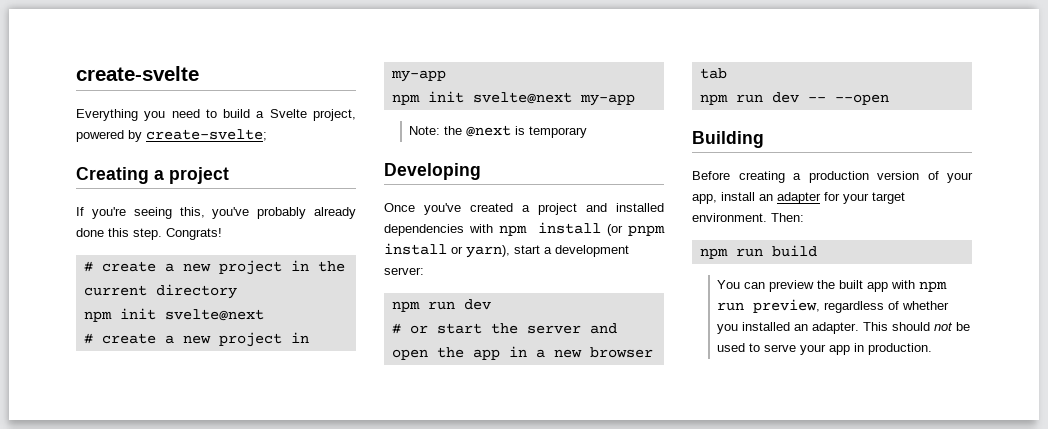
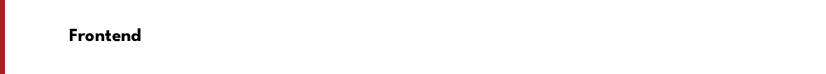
[76,66,199,81] [76,109,356,121] [76,129,267,142] [76,167,229,184] [76,207,356,219] [76,228,222,240] [83,260,345,275] [83,284,237,299] [83,308,264,322] [83,332,309,347] [390,70,446,82] [391,91,635,106] [408,125,587,138] [384,163,481,180] [384,203,664,215] [384,222,665,236] [384,243,629,258] [384,267,424,275] [391,299,491,312] [391,323,617,334] [391,346,653,360] [699,68,727,79] [699,92,889,105] [692,131,764,148] [692,171,973,183] [692,192,905,204] [692,213,804,222] [699,245,817,259] [716,280,947,292] [716,299,949,313] [716,322,970,334] [716,343,932,355] create-svelte // Everything you need to build a Svelte project, powered by create-svelte; // Creating a project // If you're seeing this, you've probably already done this step. Congrats! // # create a new project in the current directory // npm init svelte@next // # create a new project in my-app // npm init svelte@next my-app // Note: the @next is temporary // Developing // Once you've created a project and installed dependencies with npm install (or pnpm install or yarn), start a development server: // npm run dev // # or start the server and open the app in a new browser tab // npm run dev -- --open // Building // Before creating a production version of your app, install an adapter for your target environment. Then: // npm run build // You can preview the built app with npm run preview, regardless of whether you installed an adapter. This should not be used to serve your app in production. -> [69,28,141,42] Frontend

